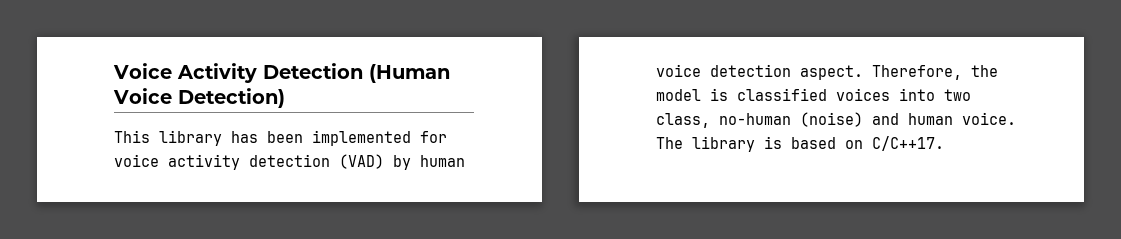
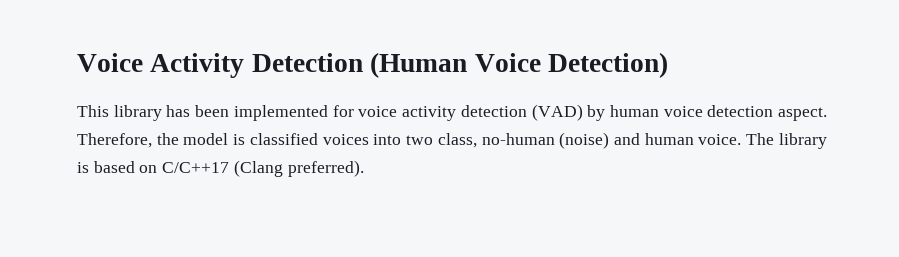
[872,136,944,151] C/C++17. -> [162,160,364,177] C/C++17 (Clang preferred).

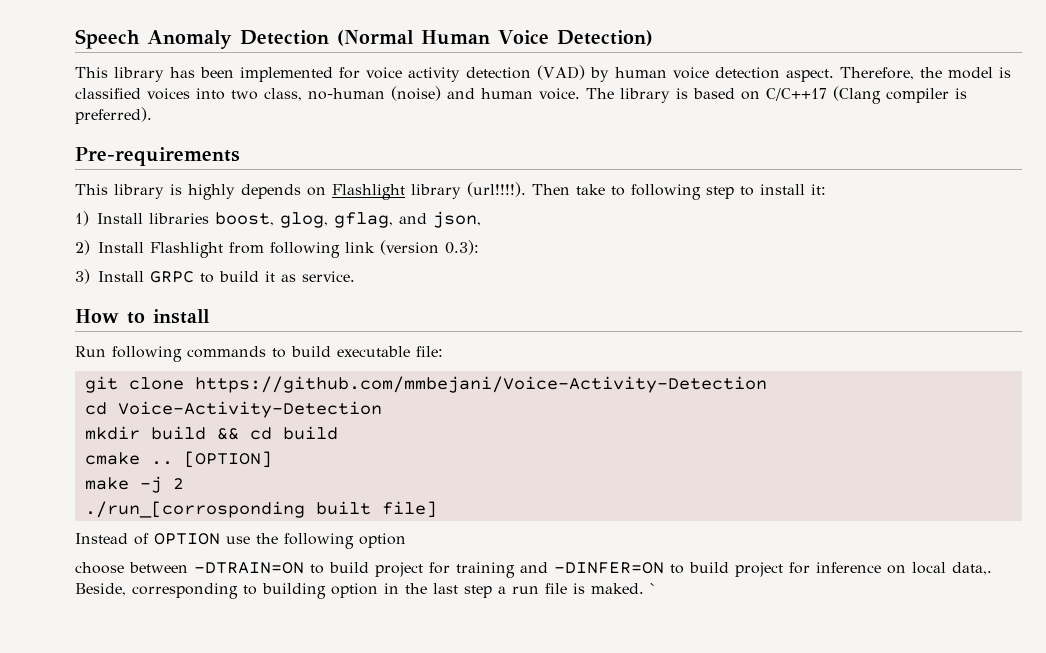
[77,52,468,78] Voice Activity Detection (Human -> [75,29,490,49] Speech Anomaly Detection (Normal Human
(283, 168) none -> [886,88,967,103] compiler is
(364, 168) none -> [75,147,240,166] [75,182,826,200] [75,211,481,228] [75,240,479,258] [75,269,355,284] [75,309,210,324] [75,346,443,362] [84,376,767,393] [84,401,382,418] [84,426,338,440] [84,451,272,468] [84,476,184,493] [84,501,437,518] [75,533,406,549] [75,562,992,578] [75,583,655,599] // Pre-requirements // This library is highly depends on Flashlight library (url!!!!). Then take to following step to install it: // 1) Install libraries boost, glog, gflag, and json, // 2) Install Flashlight from following link (version 0.3): // 3) Install GRPC to build it as service. // How to install // Run following commands to build executable file: // git clone https://github.com/mmbejani/Voice-Activity-Detection // cd Voice-Activity-Detection // mkdir build && cd build // cmake .. [OPTION] // make -j 2 // ./run_[corrosponding built file] // Instead of OPTION use the following option // choose between -DTRAIN=ON to build project for training and -DINFER=ON to build project for inference on local data,. Beside, corresponding to building option in the last step a run file is maked. `

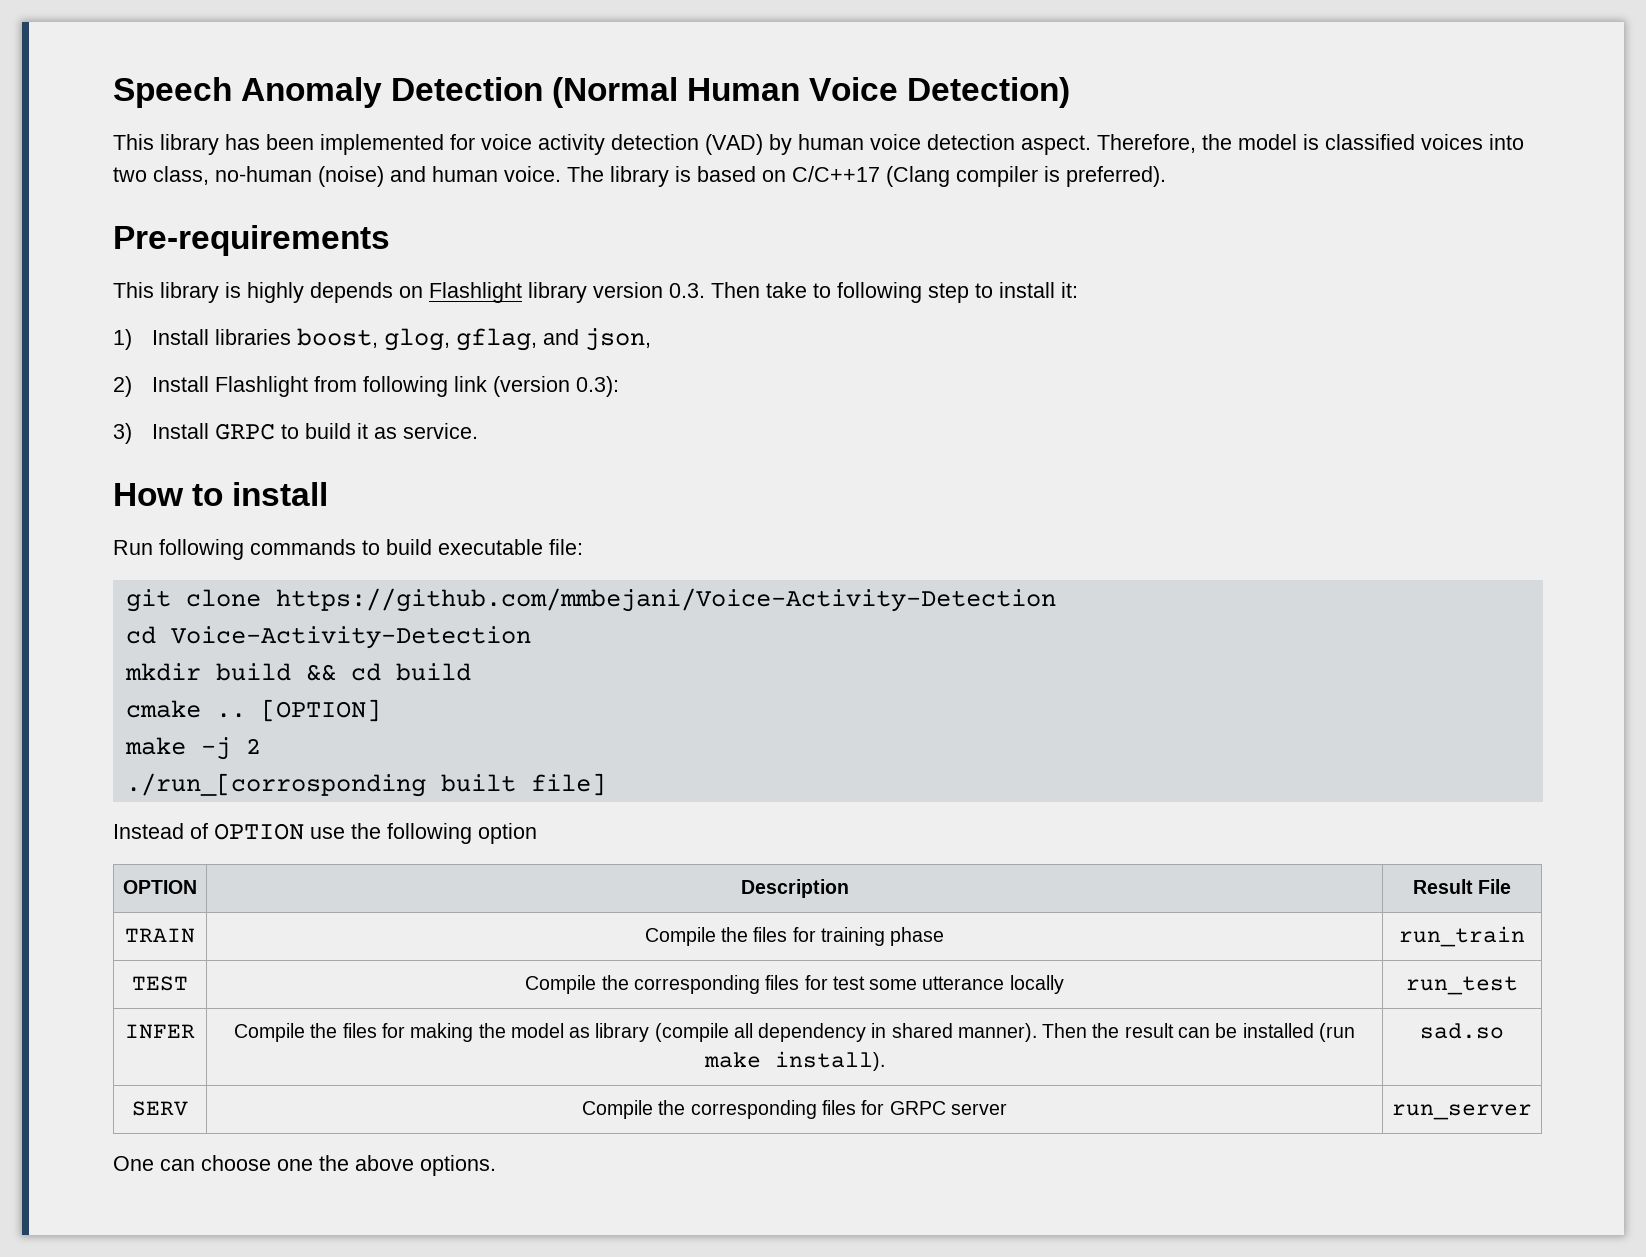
[467,182,526,197] (url!!!!). -> [593,282,705,298] version 0.3.
[75,562,992,578] [75,583,655,599] // choose between -DTRAIN=ON to build project for training and -DINFER=ON to build project for inference on local data,. Beside, corresponding to building option in the last step a run file is maked. ` -> [123,880,197,894] [740,879,849,898] [1412,879,1512,894] [125,928,195,943] [644,927,945,946] [1399,926,1525,947] [132,976,188,991] [525,975,1064,994] [1406,976,1518,995] [125,1024,195,1039] [234,1023,1355,1042] [703,1051,885,1071] [1420,1023,1504,1039] [132,1101,188,1116] [582,1100,1007,1119] [1392,1104,1532,1120] [113,1155,496,1176] // OPTION | Description | Result File // TRAIN | Compile the files for training phase | run_train // TEST | Compile the corresponding files for test some utterance locally | run_test // INFER | Compile the files for making the model as library (compile all dependency in shared manner). Then the result can be installed (run make install). | sad.so // SERV | Compile the corresponding files for GRPC server | run_server // One can choose one the above options.

